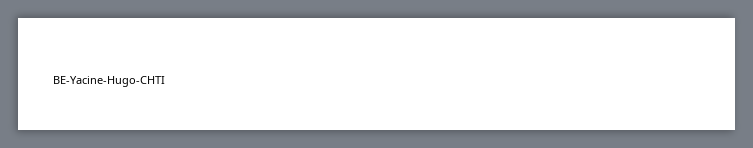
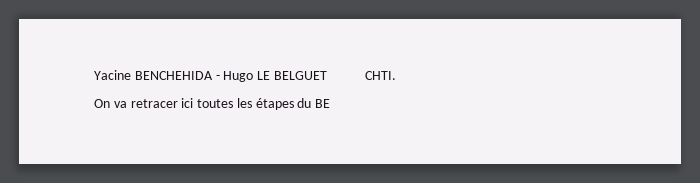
[53,76,165,87] BE-Yacine-Hugo-CHTI -> [94,70,327,82] [94,98,331,110] [365,71,396,80] Yacine BENCHEHIDA - Hugo LE BELGUET // On va retracer ici toutes les étapes du BE CHTI.

